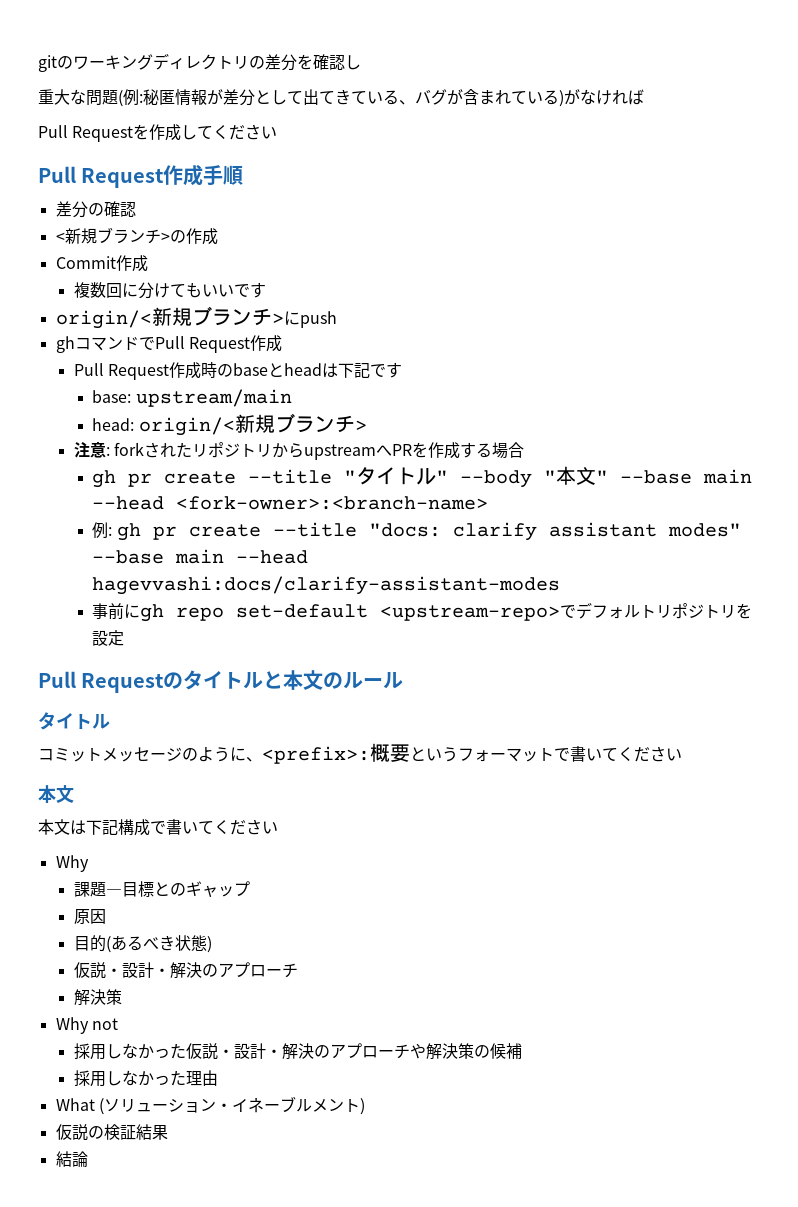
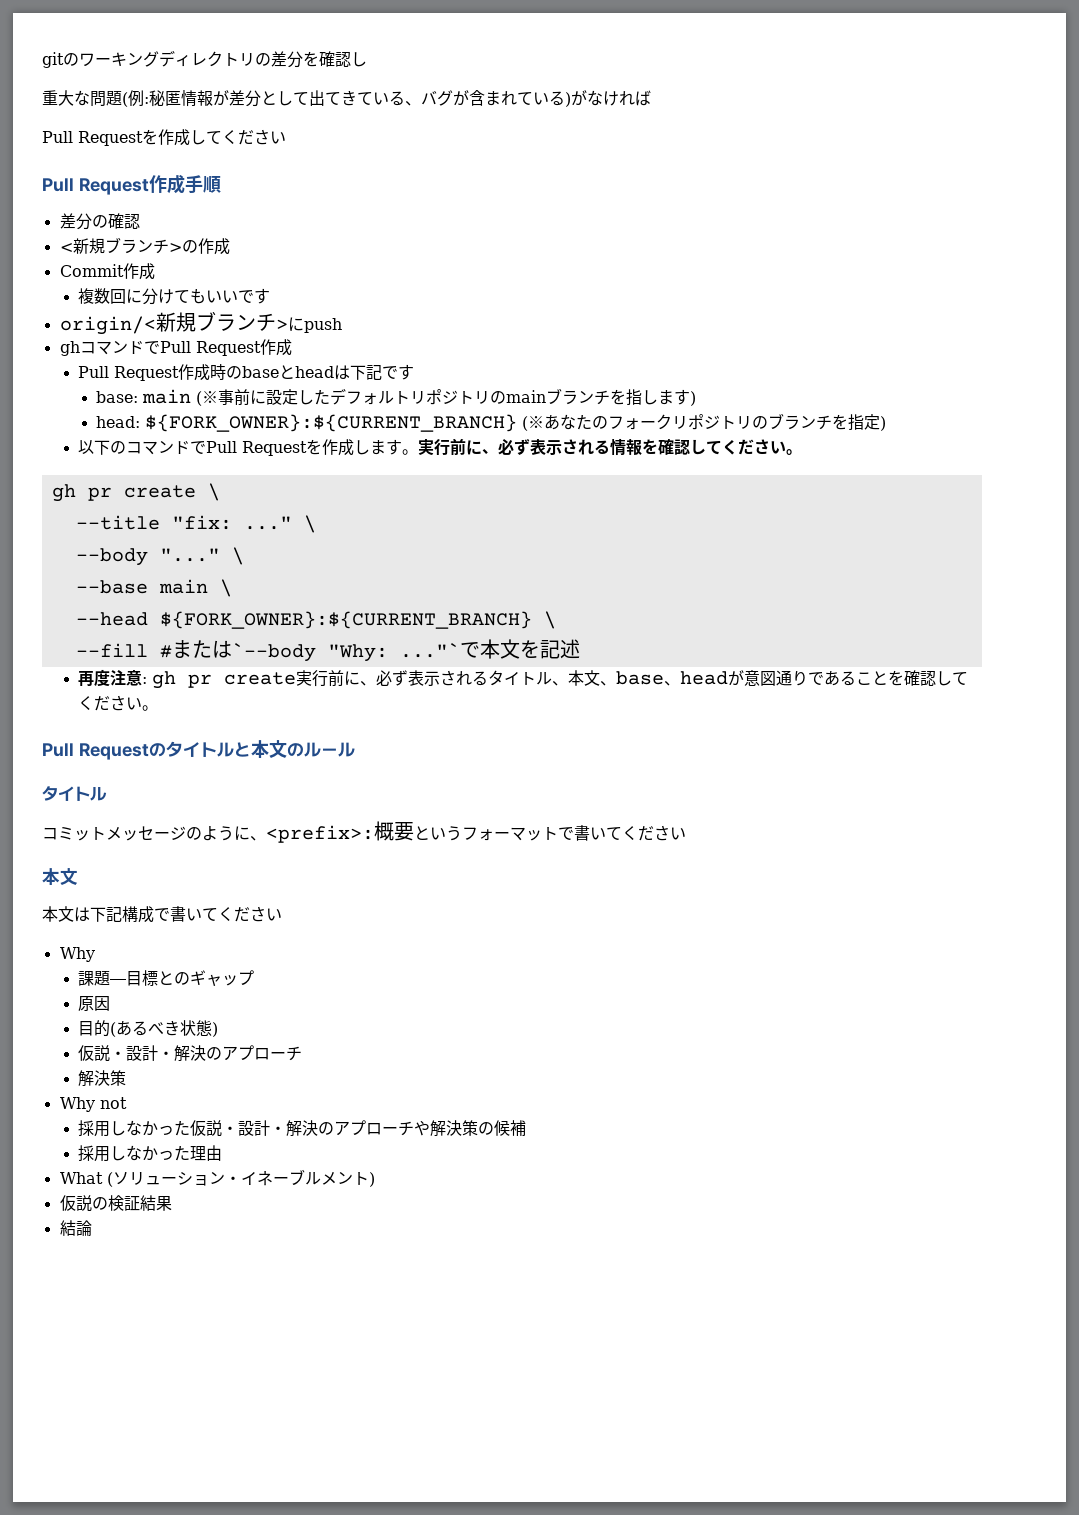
[135,389,292,407] [92,413,367,436] [73,442,525,460] [92,466,753,488] [92,496,489,510] [92,522,741,541] [92,549,309,564] [92,576,561,595] [92,603,577,622] upstream/main // head: origin/<新規ブランチ> // 注意: forkされたリポジトリからupstreamへPRを作成する場合 // gh pr create --title "タイトル" --body "本文" --base main --head <fork-owner>:<branch-name> // 例: gh pr create --title "docs: clarify assistant modes" --base main --head hagevvashi:docs/clarify-assistant-modes // 事前にgh repo set-default <upstream-repo>で -> [142,389,331,406] main (※事前に設定した
[736,603,753,619] [92,630,125,646] を設定 -> [490,388,697,406] [96,413,887,432] [77,438,802,456] [51,483,220,502] [75,515,316,533] [75,547,244,566] [75,579,232,597] [75,611,556,629] [75,639,580,662] [77,669,968,689] [77,695,158,711] のmainブランチを指します) // head: ${FORK_OWNER}:${CURRENT_BRANCH} (※あなたのフォークリポジトリのブランチを指定) // 以下のコマンドでPull Requestを作成します。実行前に、必ず表示される情報を確認してください。 // gh pr create \ // --title "fix: ..." \ // --body "..." \ // --base main \ // --head ${FORK_OWNER}:${CURRENT_BRANCH} \ // --fill #または`--body "Why: ..."`で本文を記述 // 再度注意: gh pr create実行前に、必ず表示されるタイトル、本文、base、headが意図通りであることを確認してください。

